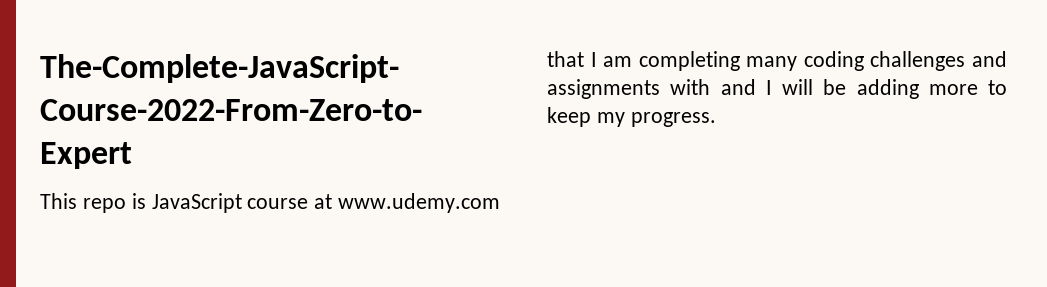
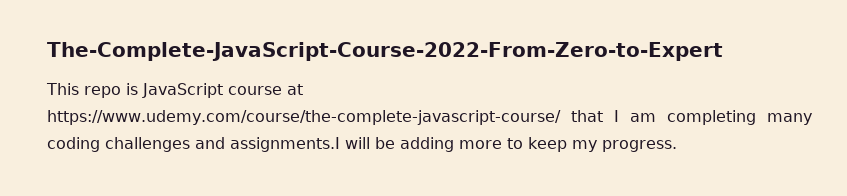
[337,193,500,213] www.udemy.com -> [47,110,561,125] https://www.udemy.com/course/the-complete-javascript-course/
[547,79,772,99] assignments with and I -> [230,137,340,152] assignments.I

